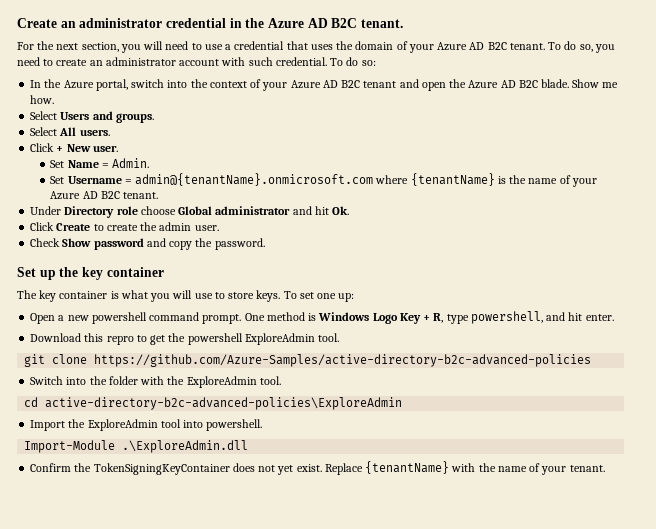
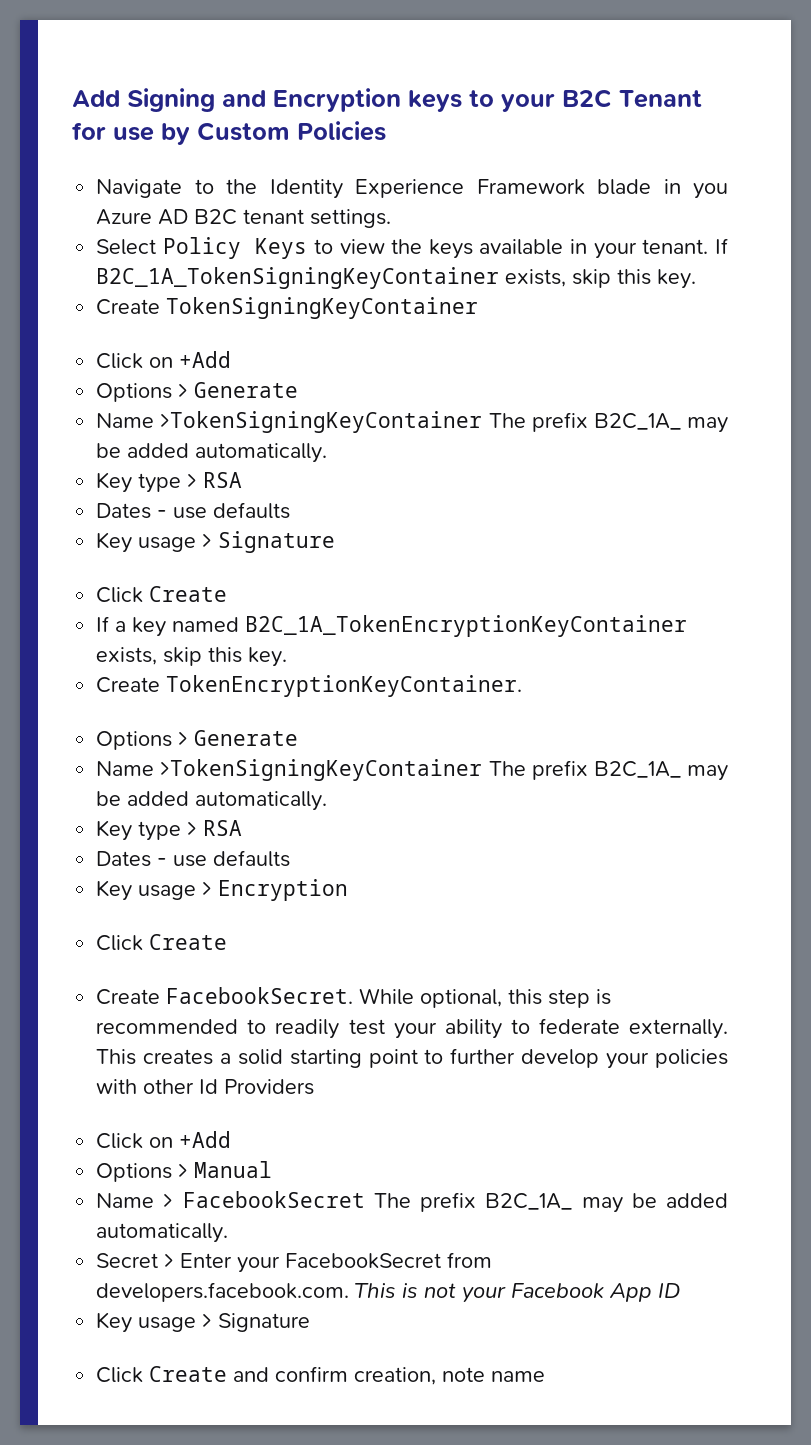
[17,18,403,28] [17,41,615,53] [17,57,376,66] [30,79,619,91] [30,95,55,104] [30,111,154,123] [30,127,110,136] [30,143,118,152] [50,158,150,168] [50,173,597,187] [50,191,159,200] [30,206,350,218] [30,222,219,231] [30,238,265,250] [17,267,164,280] [17,290,355,302] [30,311,614,324] [30,333,340,345] [24,354,592,367] [30,376,281,388] [24,397,403,410] [30,419,263,431] [24,440,249,453] [30,461,605,475] Create an administrator credential in the Azure AD B2C tenant. // For the next section, you will need to use a credential that uses the domain of your Azure AD B2C tenant. To do so, you need to create an administrator account with such credential. To do so: // In the Azure portal, switch into the context of your Azure AD B2C tenant and open the Azure AD B2C blade. Show me how. // Select Users and groups. // Select All users. // Click + New user. // Set Name = Admin. // Set Username = admin@{tenantName}.onmicrosoft.com where {tenantName} is the name of your Azure AD B2C tenant. // Under Directory role choose Global administrator and hit Ok. // Click Create to create the admin user. // Check Show password and copy the password. // Set up the key container // The key container is what you will use to store keys. To set one up: // Open a new powershell command prompt. One method is Windows Logo Key + R, type powershell, and hit enter. // Download this repro to get the powershell ExploreAdmin tool. // git clone https://github.com/Azure-Samples/active-directory-b2c-advanced-policies // Switch into the folder with the ExploreAdmin tool. // cd active-directory-b2c-advanced-policies\ExploreAdmin // Import the ExploreAdmin tool into powershell. // Import-Module .\ExploreAdmin.dll // Confirm the TokenSigningKeyContainer does not yet exist. Replace {tenantName} with the name of your tenant. -> [72,88,702,112] [72,121,386,145] [96,179,729,199] [96,209,392,228] [96,237,728,259] [96,267,697,289] [96,297,479,319] [96,351,232,369] [96,382,299,402] [96,411,728,433] [96,443,328,463] [96,472,243,493] [96,502,291,519] [96,531,336,553] [96,586,228,603] [96,615,688,637] [96,647,288,667] [96,675,523,697] [96,730,299,750] [96,759,728,781] [96,791,328,811] [96,820,243,841] [96,850,291,867] [96,879,349,901] [96,934,228,951] [96,987,612,1008] [96,1018,729,1039] [96,1048,728,1069] [96,1079,315,1095] [96,1131,232,1149] [96,1161,273,1182] [96,1191,729,1213] [96,1223,229,1243] [96,1252,493,1273] [96,1282,681,1303] [96,1312,311,1333] [96,1366,546,1385] Add Signing and Encryption keys to your B2C Tenant for use by Custom Policies // Navigate to the Identity Experience Framework blade in you Azure AD B2C tenant settings. // Select Policy Keys to view the keys available in your tenant. If B2C_1A_TokenSigningKeyContainer exists, skip this key. // Create TokenSigningKeyContainer // Click on +Add // Options > Generate // Name >TokenSigningKeyContainer The prefix B2C_1A_ may be added automatically. // Key type > RSA // Dates - use defaults // Key usage > Signature // Click Create // If a key named B2C_1A_TokenEncryptionKeyContainer exists, skip this key. // Create TokenEncryptionKeyContainer. // Options > Generate // Name >TokenSigningKeyContainer The prefix B2C_1A_ may be added automatically. // Key type > RSA // Dates - use defaults // Key usage > Encryption // Click Create // Create FacebookSecret. While optional, this step is recommended to readily test your ability to federate externally. This creates a solid starting point to further develop your policies with other Id Providers // Click on +Add // Options > Manual // Name > FacebookSecret The prefix B2C_1A_ may be added automatically. // Secret > Enter your FacebookSecret from developers.facebook.com. This is not your Facebook App ID // Key usage > Signature // Click Create and confirm creation, note name

